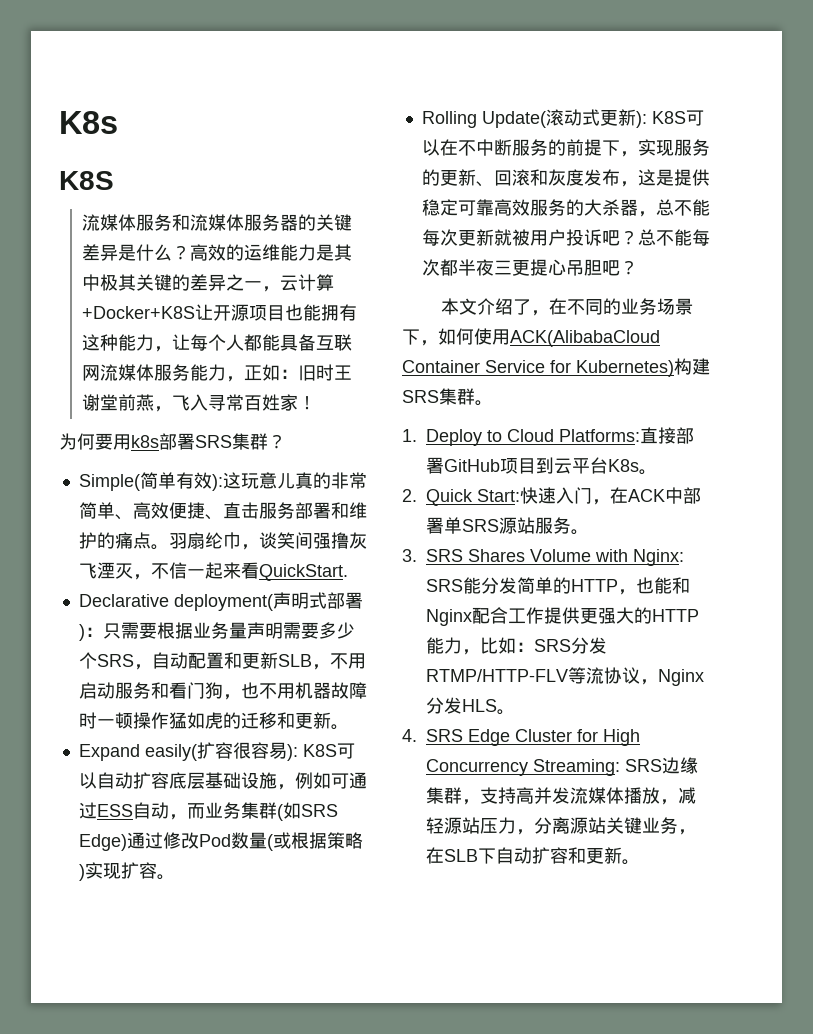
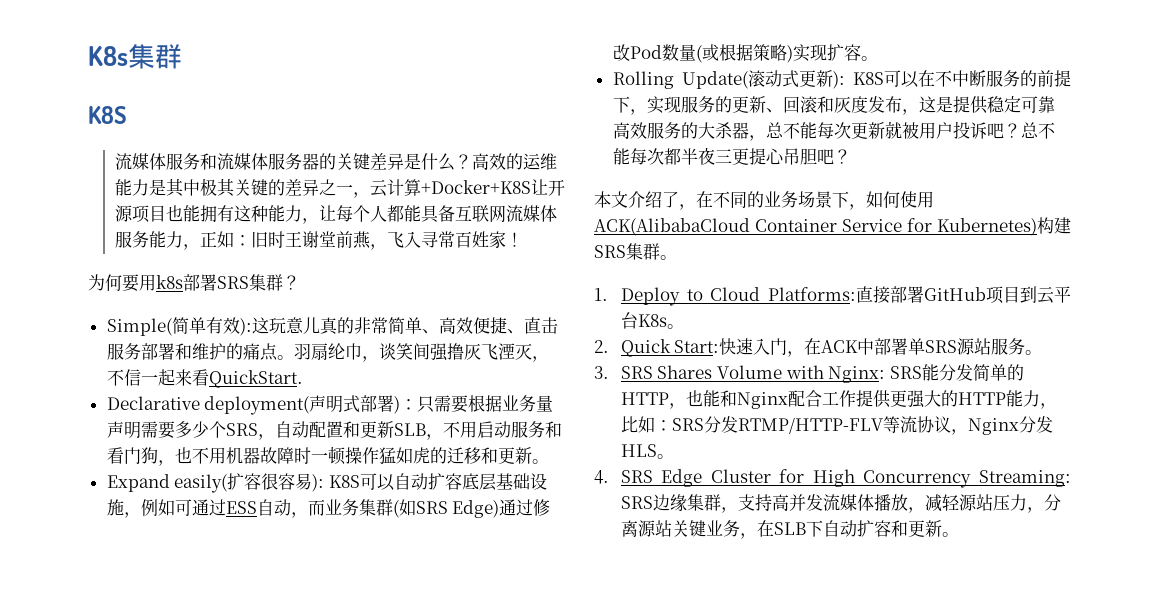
[59,111,118,134] K8s -> [88,44,182,69] K8s集群

